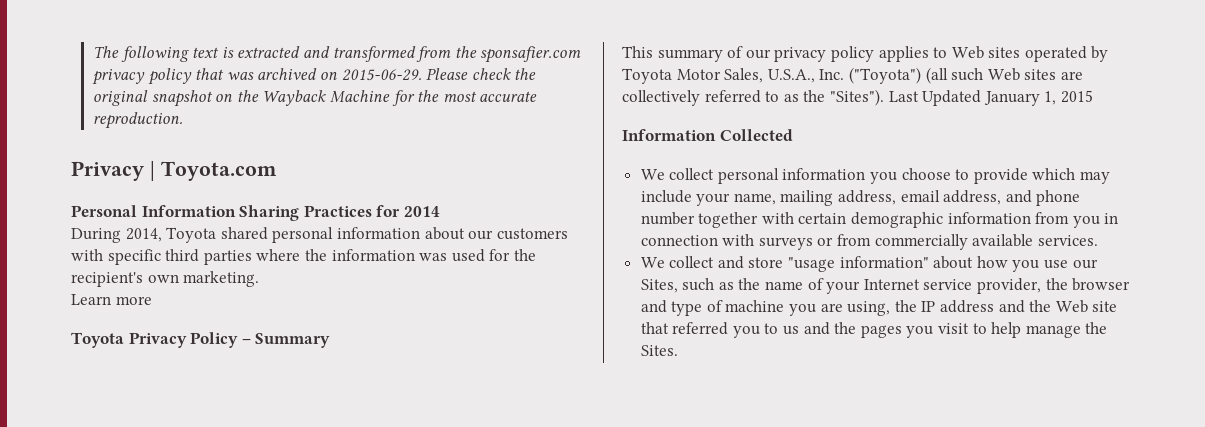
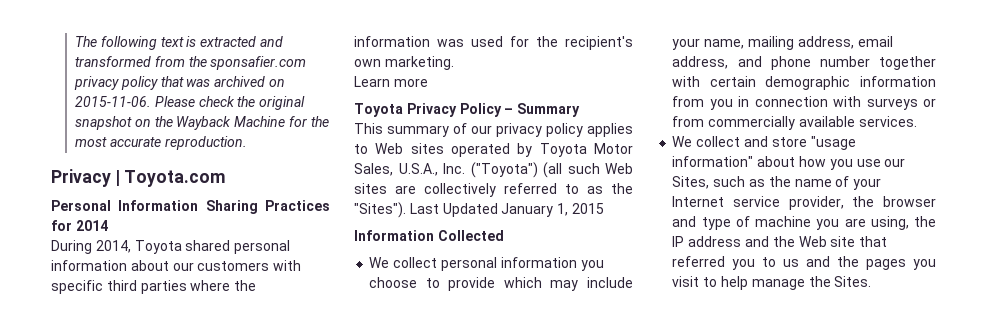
[341,69,422,81] 2015-06-29. -> [75,96,152,107] 2015-11-06.

